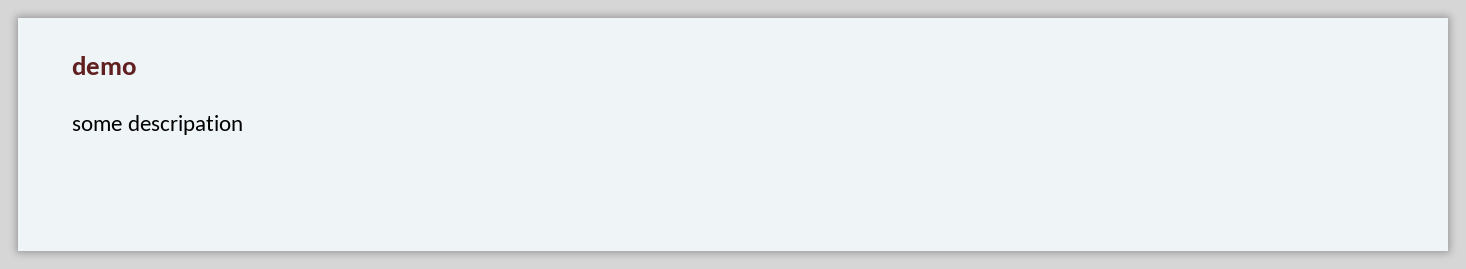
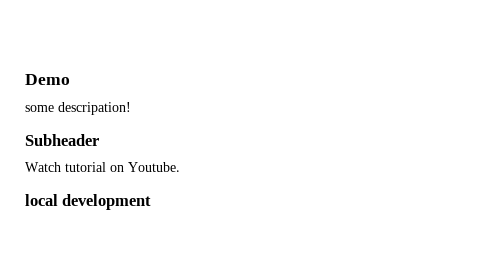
[72,56,137,75] demo -> [25,74,70,85] Demo
[128,115,244,135] descripation -> [58,102,131,115] [25,134,99,146] [25,162,180,172] [25,194,152,210] descripation! // Subheader // Watch tutorial on Youtube. // local development

